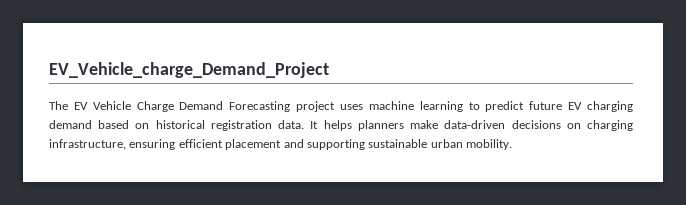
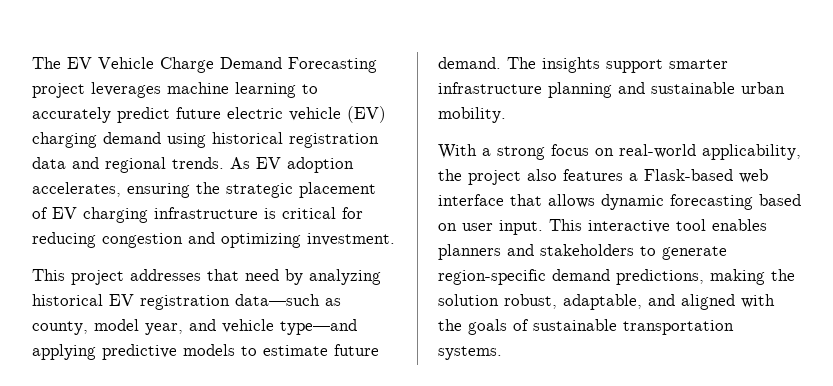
[49,62,329,78] EV_Vehicle_charge_Demand_Project // -> (32, 63) none
[340,104,363,110] uses -> [91,82,161,98] leverages
(480, 106) none -> [32,107,111,123] accurately
[568,101,633,112] [49,120,633,131] [49,139,512,150] EV charging demand based on historical registration data. It helps planners make data-driven decisions on charging infrastructure, ensuring efficient placement and supporting sustainable urban mobility. -> [227,106,386,123] [32,132,379,148] [32,157,354,173] [32,182,376,198] [32,207,363,223] [32,232,395,248] [32,269,381,285] [32,294,341,310] [32,319,357,335] [32,344,379,360] [438,57,728,73] [438,82,785,98] [438,107,506,123] [438,144,801,160] [438,169,768,185] [438,194,801,210] [438,219,767,235] [438,244,727,260] [438,269,795,285] [438,294,775,310] [438,319,734,335] [438,346,502,360] electric vehicle (EV) charging demand using historical registration data and regional trends. As EV adoption accelerates, ensuring the strategic placement of EV charging infrastructure is critical for reducing congestion and optimizing investment. // This project addresses that need by analyzing historical EV registration data—such as county, model year, and vehicle type—and applying predictive models to estimate future demand. The insights support smarter infrastructure planning and sustainable urban mobility. // With a strong focus on real-world applicability, the project also features a Flask-based web interface that allows dynamic forecasting based on user input. This interactive tool enables planners and stakeholders to generate region-specific demand predictions, making the solution robust, adaptable, and aligned with the goals of sustainable transportation systems.

